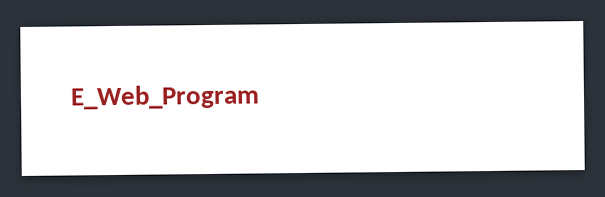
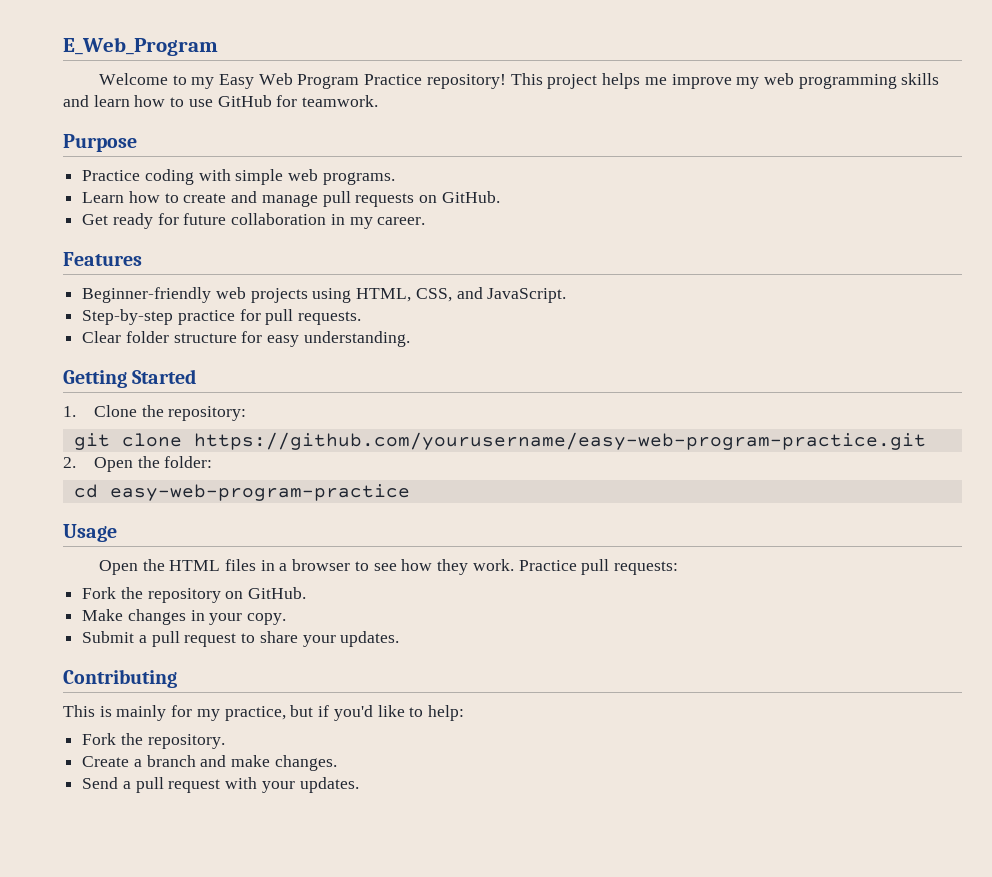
(260, 97) none -> [98,73,940,89] [63,95,379,107] [63,134,137,152] [82,169,395,185] [82,191,500,207] [82,213,426,229] [63,252,142,266] [82,287,567,303] [82,309,362,325] [82,331,410,347] [63,369,197,388] [63,405,247,421] [73,432,926,450] [63,456,213,472] [73,484,410,501] [63,524,117,542] [98,559,678,575] [82,587,307,603] [82,609,287,625] [82,631,400,647] [63,669,177,688] [63,705,464,721] [82,733,225,749] [82,755,337,771] [82,777,359,793] // Welcome to my Easy Web Program Practice repository! This project helps me improve my web programming skills and learn how to use GitHub for teamwork. // Purpose // Practice coding with simple web programs. // Learn how to create and manage pull requests on GitHub. // Get ready for future collaboration in my career. // Features // Beginner-friendly web projects using HTML, CSS, and JavaScript. // Step-by-step practice for pull requests. // Clear folder structure for easy understanding. // Getting Started // 1. Clone the repository: // git clone https://github.com/yourusername/easy-web-program-practice.git // 2. Open the folder: // cd easy-web-program-practice // Usage // Open the HTML files in a browser to see how they work. Practice pull requests: // Fork the repository on GitHub. // Make changes in your copy. // Submit a pull request to share your updates. // Contributing // This is mainly for my practice, but if you'd like to help: // Fork the repository. // Create a branch and make changes. // Send a pull request with your updates.

